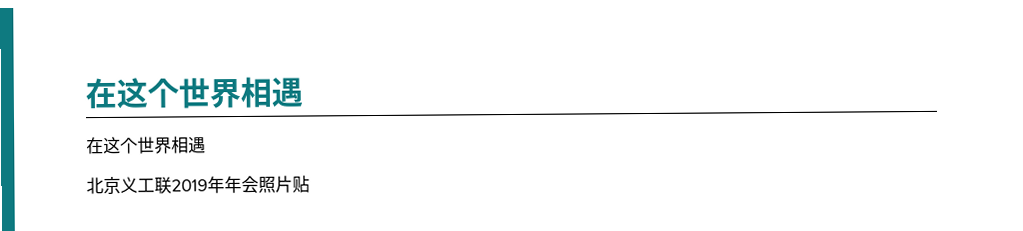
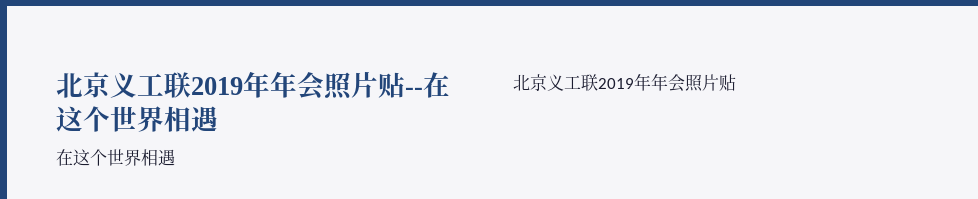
(85, 93) none -> [56,71,423,100] 北京义工联2019年年会照片贴--

